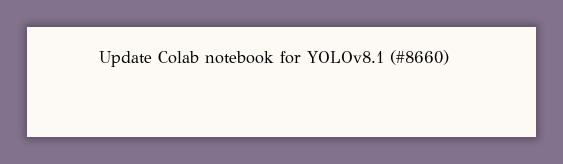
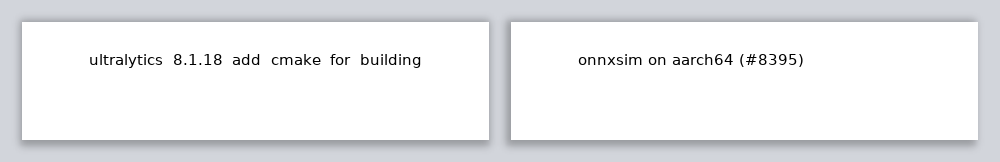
[99,50,449,67] Update Colab notebook for YOLOv8.1 (#8660) -> [89,54,804,68] ultralytics 8.1.18 add cmake for building onnxsim on aarch64 (#8395)

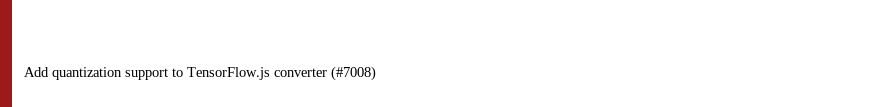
[89,54,804,68] ultralytics 8.1.18 add cmake for building onnxsim on aarch64 (#8395) -> [24,66,376,81] Add quantization support to TensorFlow.js converter (#7008)

